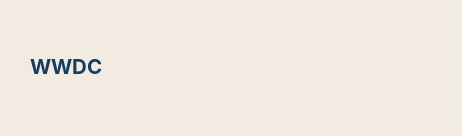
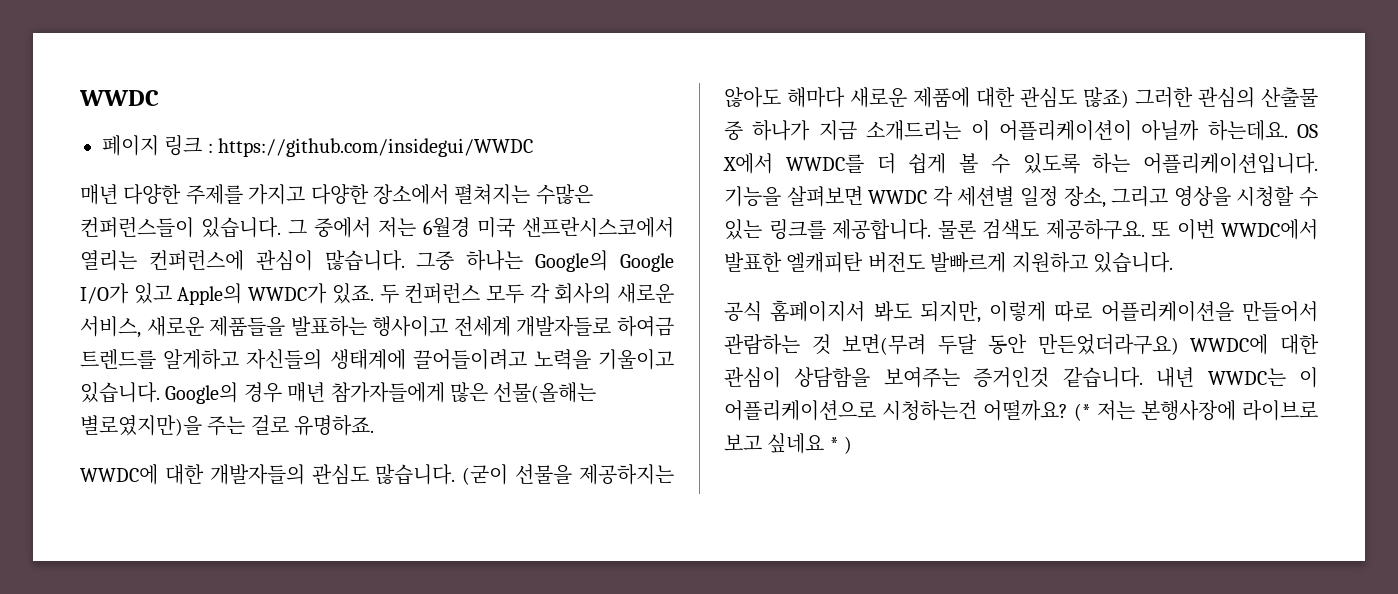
[30,59,102,74] WWDC -> [79,90,159,106] [102,135,534,157] [80,184,593,205] [80,216,674,238] [80,250,675,272] [80,283,674,305] [80,316,674,338] [80,349,674,370] [80,382,597,404] [80,415,375,436] [80,464,675,485] [724,87,1318,108] [724,120,1318,141] [723,153,1318,174] [724,186,1318,208] [724,219,1318,240] [724,252,1173,273] [724,300,1318,323] [724,334,1319,355] [724,367,1318,388] [724,400,1318,421] [724,433,853,454] WWDC // 페이지 링크 : https://github.com/insidegui/WWDC // 매년 다양한 주제를 가지고 다양한 장소에서 펼쳐지는 수많은 컨퍼런스들이 있습니다. 그 중에서 저는 6월경 미국 샌프란시스코에서 열리는 컨퍼런스에 관심이 많습니다. 그중 하나는 Google의 Google I/O가 있고 Apple의 WWDC가 있죠. 두 컨퍼런스 모두 각 회사의 새로운 서비스, 새로운 제품들을 발표하는 행사이고 전세계 개발자들로 하여금 트렌드를 알게하고 자신들의 생태계에 끌어들이려고 노력을 기울이고 있습니다. Google의 경우 매년 참가자들에게 많은 선물(올해는 별로였지만)을 주는 걸로 유명하죠. // WWDC에 대한 개발자들의 관심도 많습니다. (굳이 선물을 제공하지는 않아도 해마다 새로운 제품에 대한 관심도 많죠) 그러한 관심의 산출물 중 하나가 지금 소개드리는 이 어플리케이션이 아닐까 하는데요. OS X에서 WWDC를 더 쉽게 볼 수 있도록 하는 어플리케이션입니다. 기능을 살펴보면 WWDC 각 세션별 일정 장소, 그리고 영상을 시청할 수 있는 링크를 제공합니다. 물론 검색도 제공하구요. 또 이번 WWDC에서 발표한 엘캐피탄 버전도 발빠르게 지원하고 있습니다. // 공식 홈페이지서 봐도 되지만, 이렇게 따로 어플리케이션을 만들어서 관람하는 것 보면(무려 두달 동안 만든었더라구요) WWDC에 대한 관심이 상담함을 보여주는 증거인것 같습니다. 내년 WWDC는 이 어플리케이션으로 시청하는건 어떨까요? (* 저는 본행사장에 라이브로 보고 싶네요 * )

